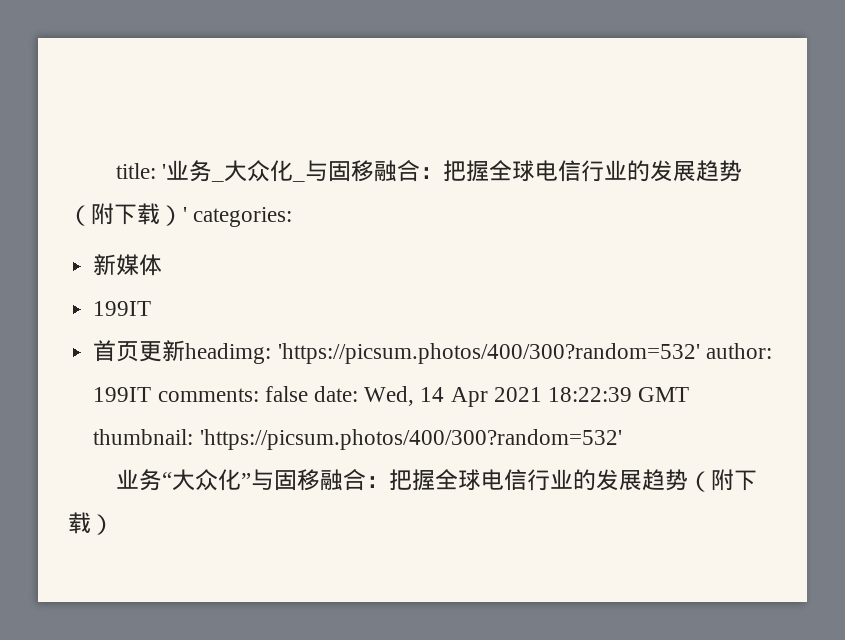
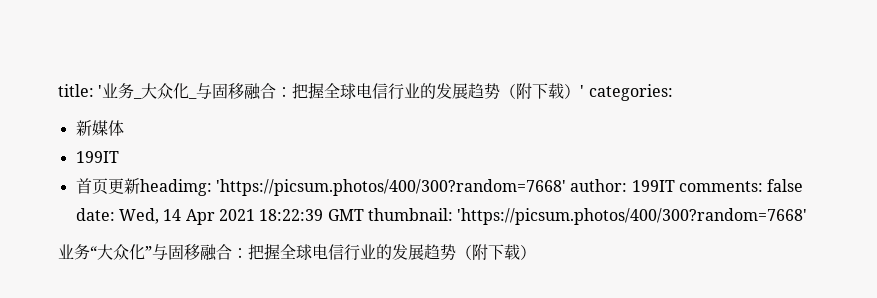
[277,343,700,364] 'https://picsum.photos/400/300?random=532' -> [215,179,566,196] 'https://picsum.photos/400/300?random=7668'
[199,429,622,450] 'https://picsum.photos/400/300?random=532' -> [457,208,808,225] 'https://picsum.photos/400/300?random=7668'

